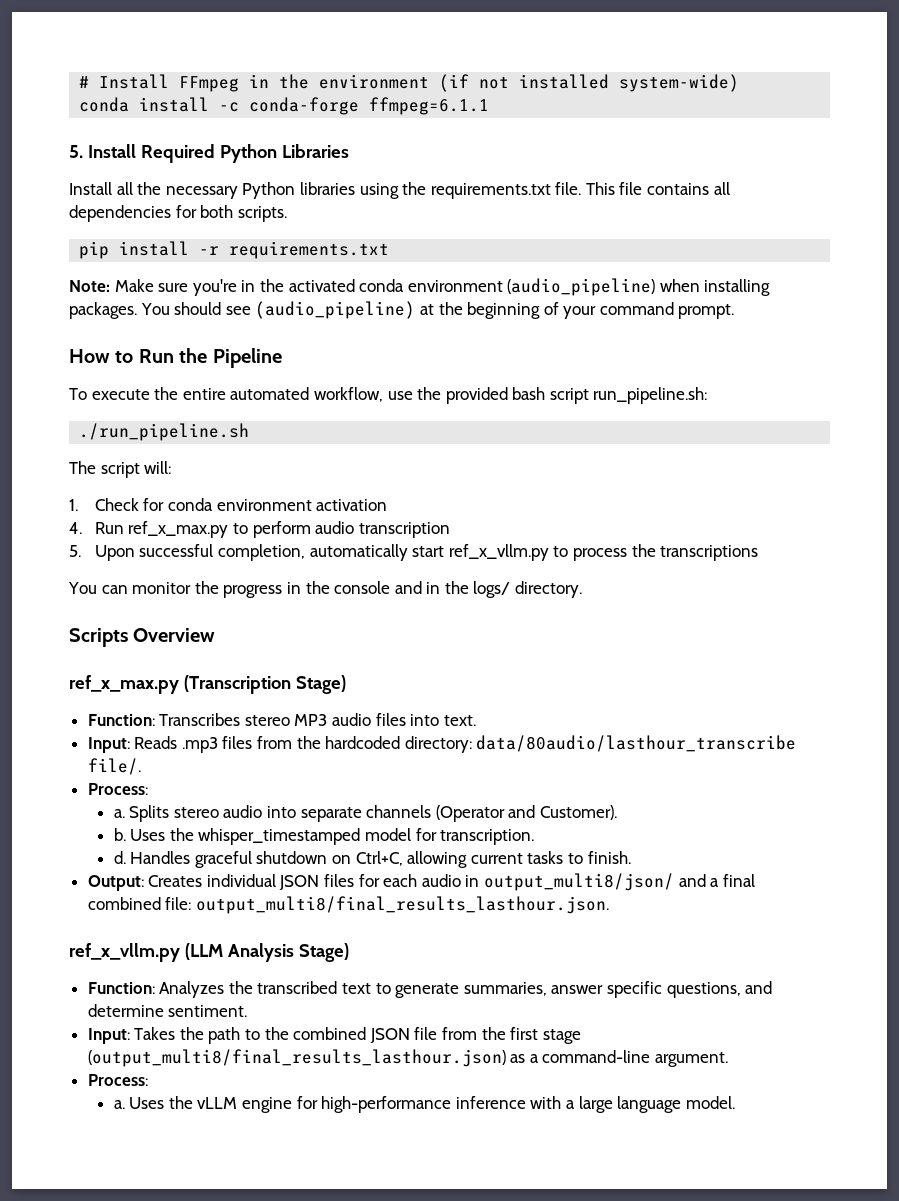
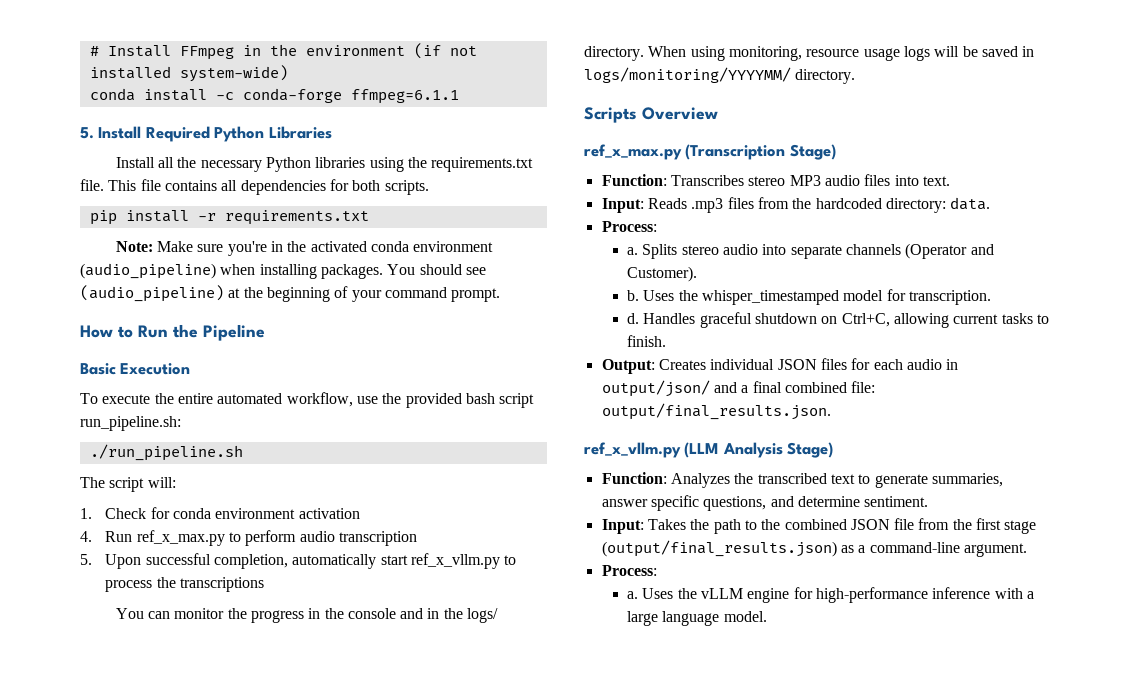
(282, 358) none -> [80,363,191,375] // Basic Execution
(583, 589) none -> [648,46,1035,61] [584,67,856,84] When using monitoring, resource usage logs will be saved in logs/monitoring/YYYYMM/ directory.
[476,735,797,752] [87,758,141,775] data/80audio/lasthour_transcribe file/. -> [950,197,991,210] data.
[484,873,675,891] output_multi8/json/ -> [601,380,710,397] output/json/
[195,896,609,914] output_multi8/final_results_lasthour.json. -> [601,403,831,420] output/final_results.json.
[87,1049,506,1067] (output_multi8/final_results_lasthour.json) -> [601,540,837,557] (output/final_results.json)

